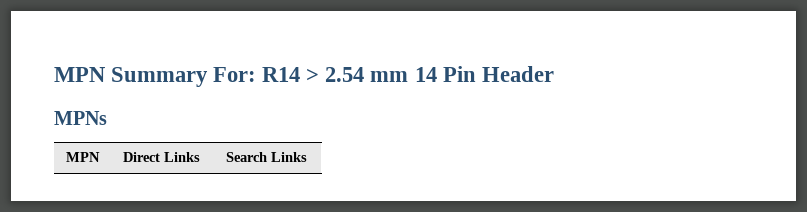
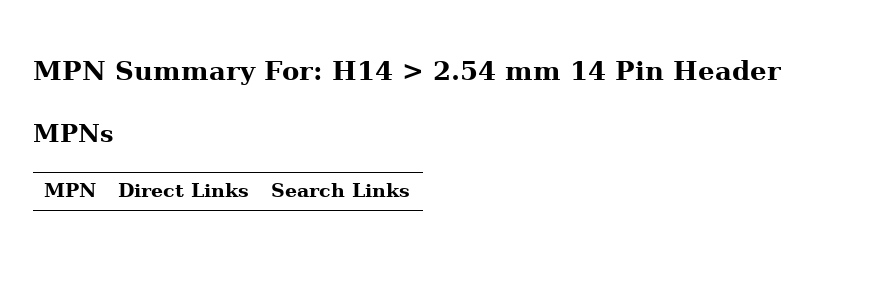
[262,67,301,82] R14 -> [331,61,393,80] H14

